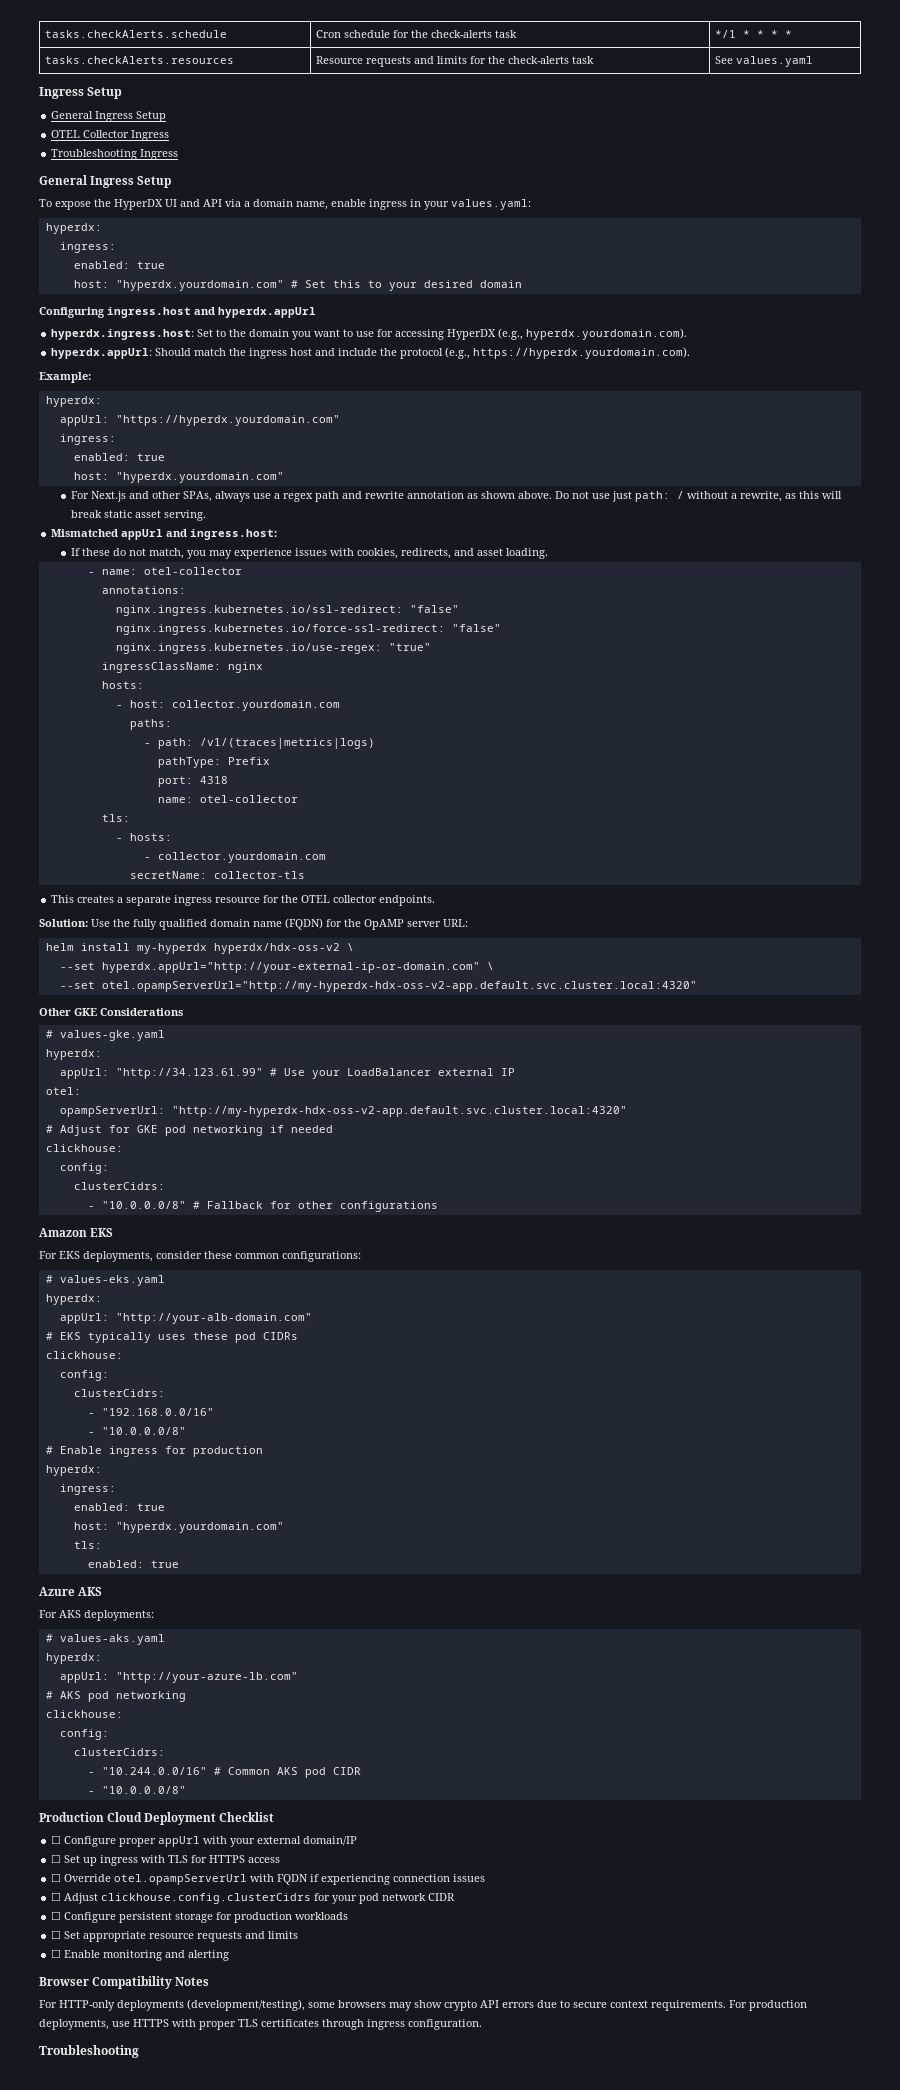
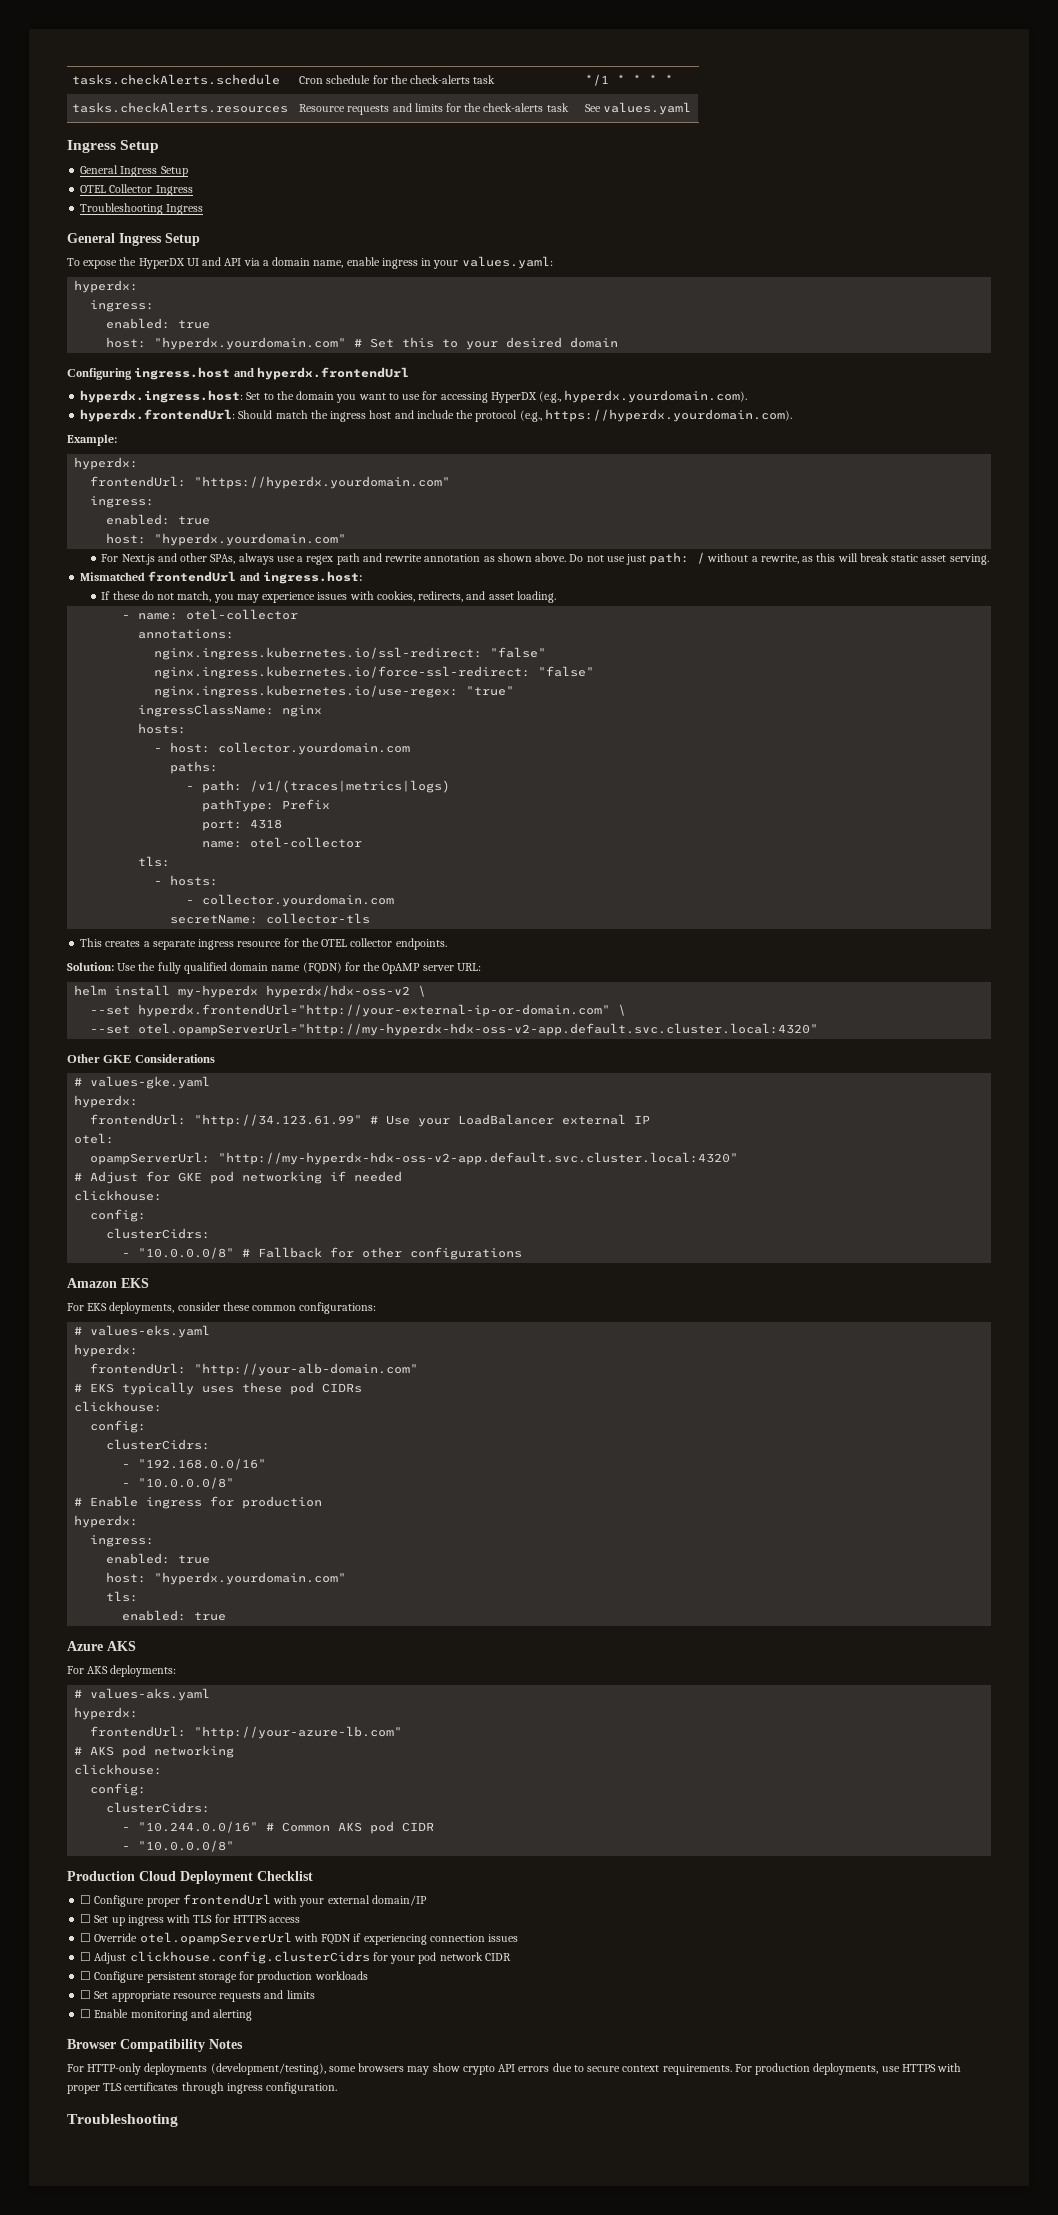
[218,307,316,318] hyperdx.appUrl -> [257,367,410,380] hyperdx.frontendUrl
[51,348,153,359] hyperdx.appUrl: -> [80,409,236,422] hyperdx.frontendUrl:
[59,415,109,426] appUrl: -> [90,476,187,487] frontendUrl:
[121,529,164,540] appUrl -> [148,571,237,582] frontendUrl
[101,962,480,973] hyperdx.appUrl="http://your-external-ip-or-domain.com" -> [138,1004,611,1017] hyperdx.frontendUrl="http://your-external-ip-or-domain.com"
[59,1068,109,1079] appUrl: -> [90,1114,187,1125] frontendUrl:
[59,1313,109,1324] appUrl: -> [90,1363,187,1374] frontendUrl:
[59,1672,109,1683] appUrl: -> [90,1726,187,1737] frontendUrl:
[158,1836,201,1847] appUrl -> [182,1894,271,1905] frontendUrl

